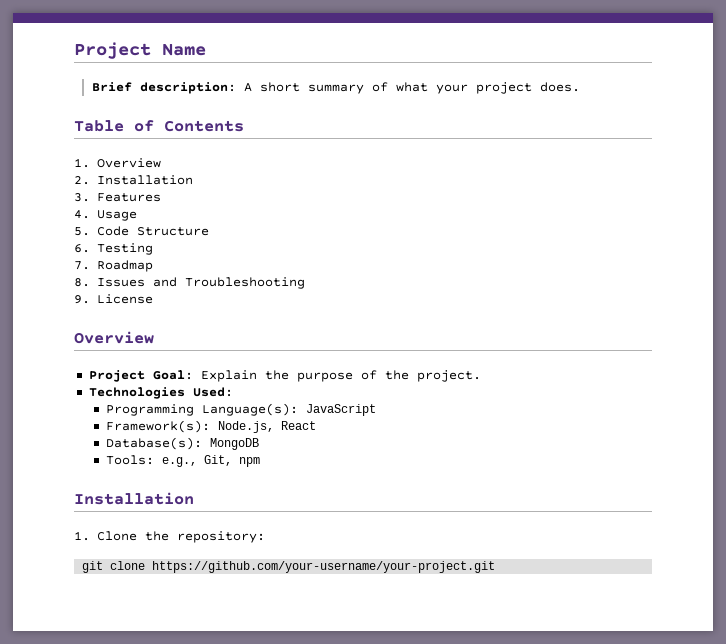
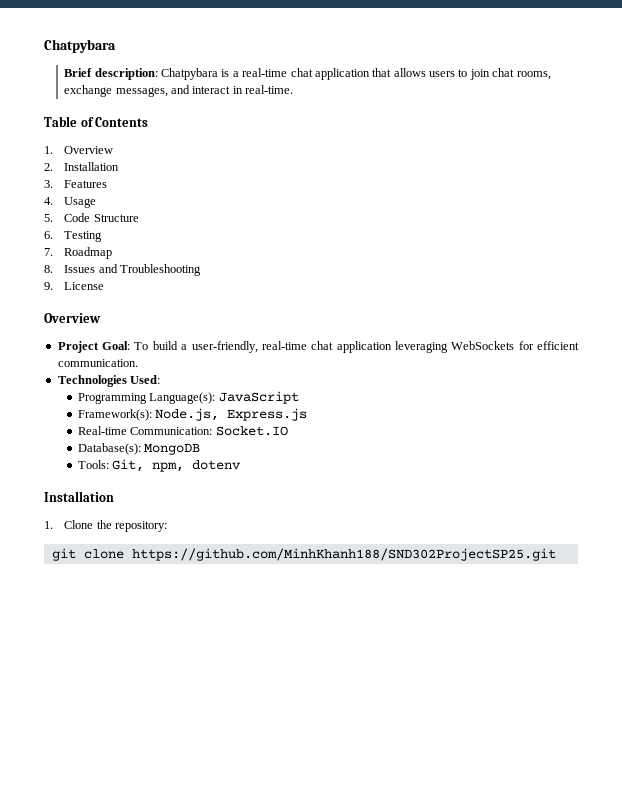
[74,42,206,59] Project Name -> [44,39,116,53] Chatpybara
[243,82,580,94] A short summary of what your project does. -> [161,68,551,80] [64,85,294,97] Chatpybara is a real-time chat application that allows users to join chat rooms, exchange messages, and interact in real-time.
[200,370,481,382] Explain the purpose of the project. -> [134,341,580,353] [57,359,138,367] To build a user-friendly, real-time chat application leveraging WebSockets for efficient communication.
[281,421,317,430] React -> [227,408,308,421] [78,426,288,436] Express.js // Real-time Communication: Socket.IO
[162,455,261,467] e.g., Git, npm -> [112,459,242,472] Git, npm, dotenv
[152,561,496,573] https://github.com/your-username/your-project.git -> [131,548,556,561] https://github.com/MinhKhanh188/SND302ProjectSP25.git

